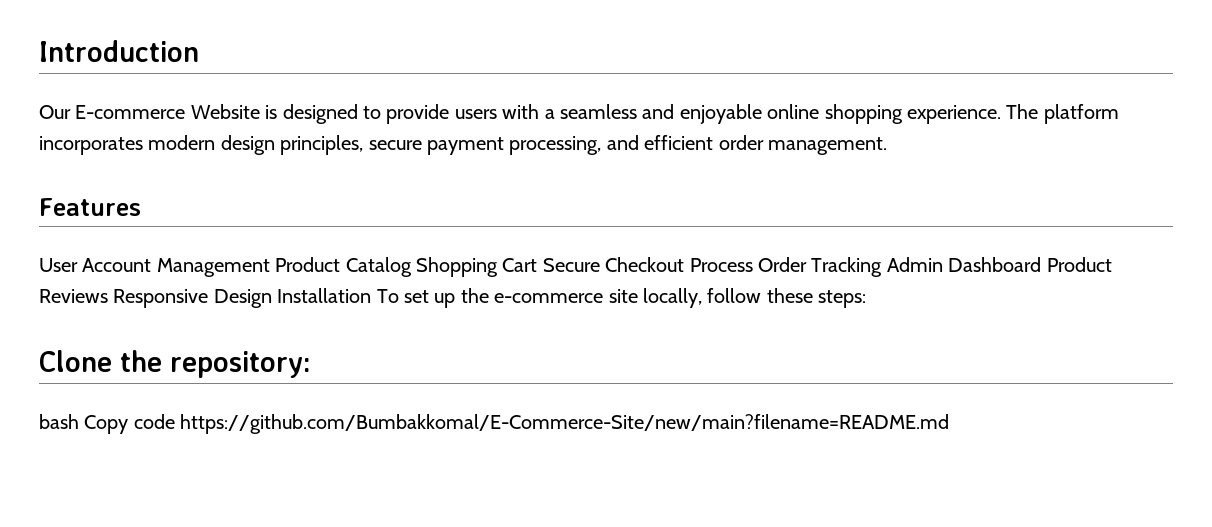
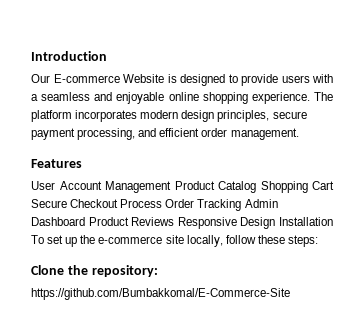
[39,414,950,434] bash Copy code https://github.com/Bumbakkomal/E-Commerce-Site/new/main?filename=README.md -> [31,288,290,300] https://github.com/Bumbakkomal/E-Commerce-Site

